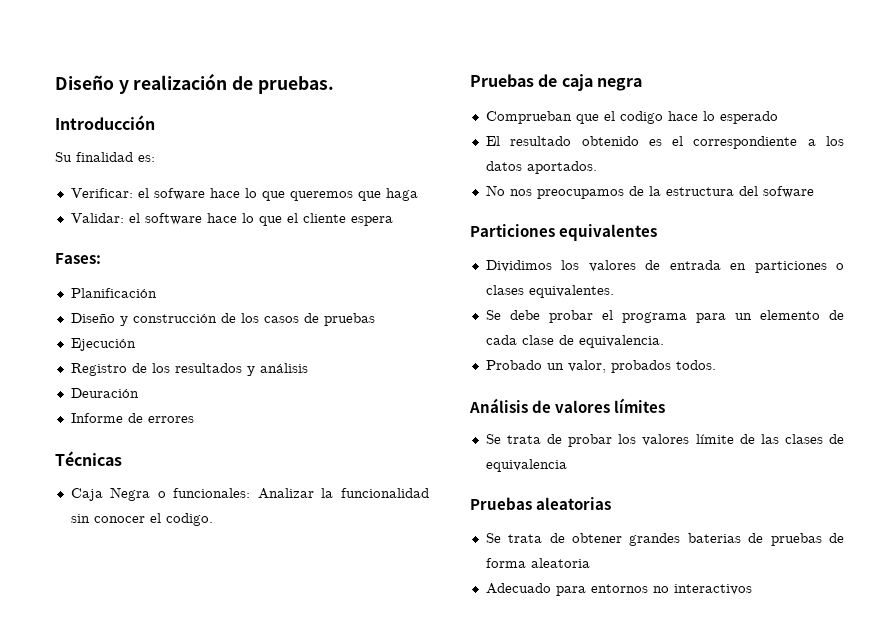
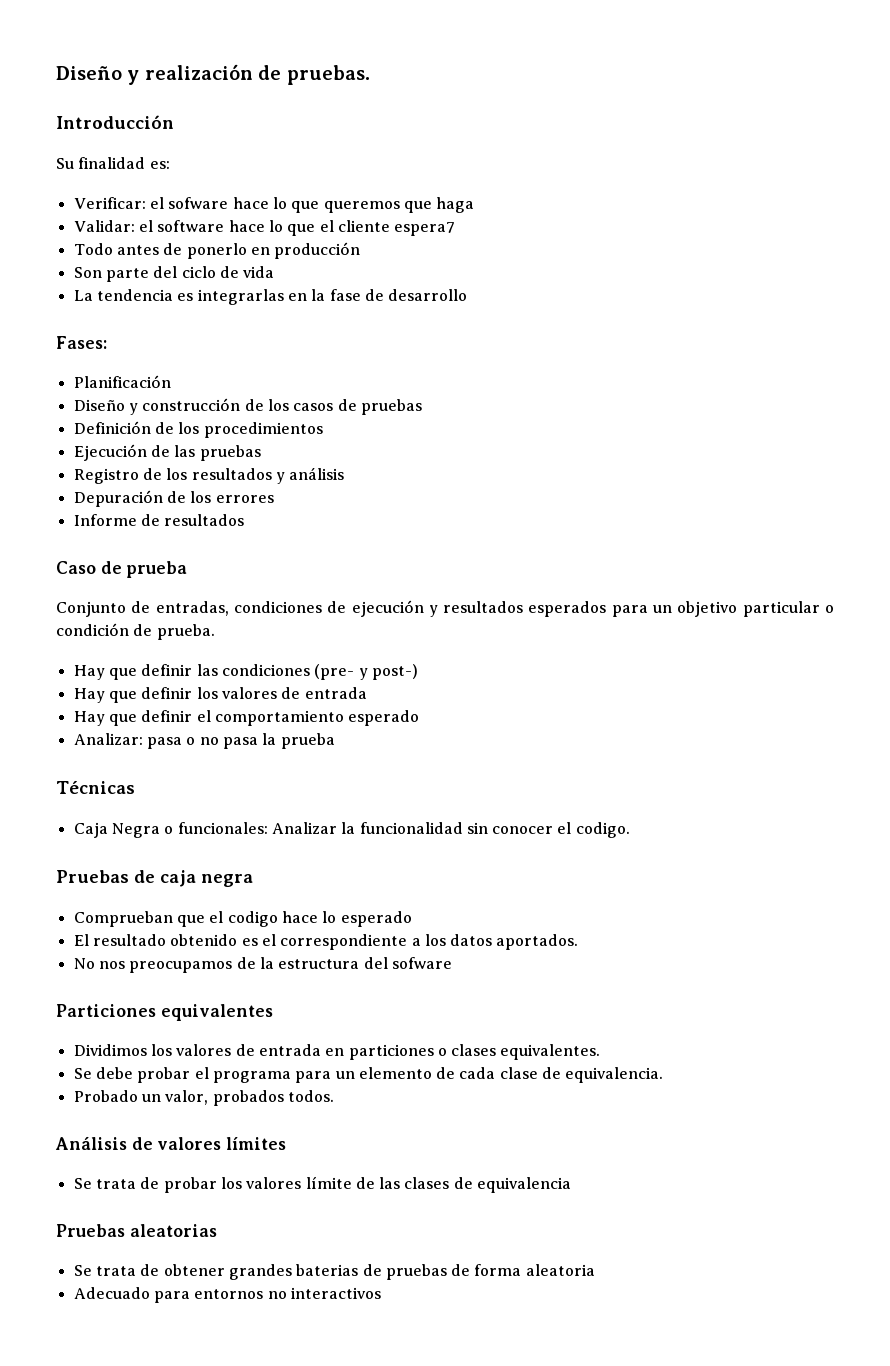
[350,216,393,226] espera -> [394,222,456,236] [73,242,361,259] [73,266,275,282] [73,289,468,305] espera7 // Todo antes de ponerlo en producción // Son parte del ciclo de vida // La tendencia es integrarlas en la fase de desarrollo
[70,338,136,351] Ejecución -> [73,421,323,438] [73,444,261,461] Definición de los procedimientos // Ejecución de las pruebas
[70,388,139,398] [70,413,194,423] Deuración // Informe de errores -> [73,490,274,507] [73,514,245,526] [56,561,188,578] [56,600,834,617] [56,623,215,640] [73,664,418,680] [73,687,367,703] [73,710,420,726] [73,733,335,749] Depuración de los errores // Informe de resultados // Caso de prueba // Conjunto de entradas, condiciones de ejecución y resultados esperados para un objetivo particular o condición de prueba. // Hay que definir las condiciones (pre- y post-) // Hay que definir los valores de entrada // Hay que definir el comportamiento esperado // Analizar: pasa o no pasa la prueba

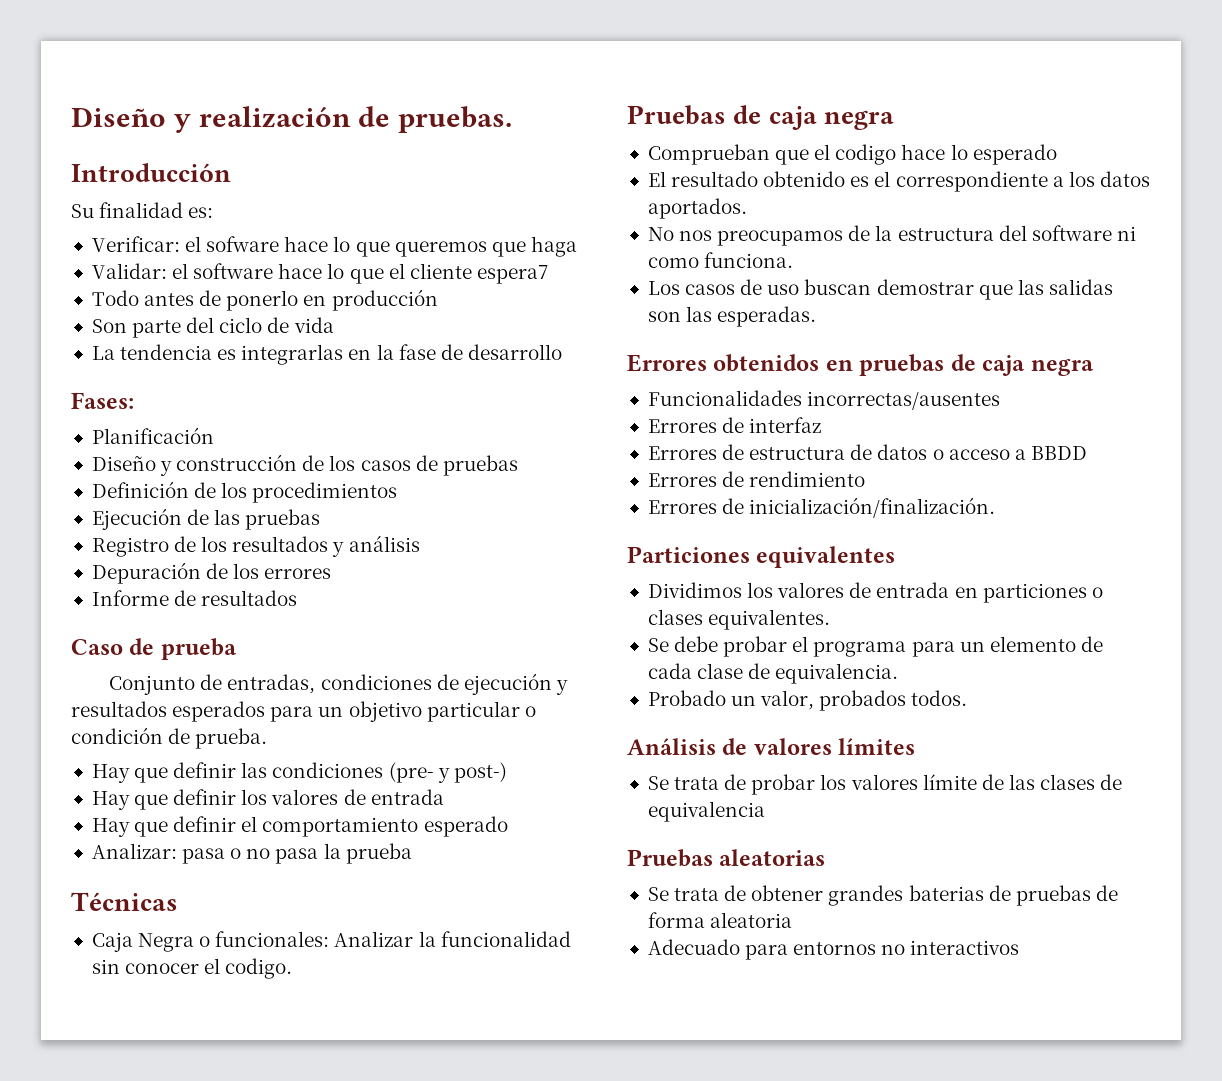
[391,957,452,969] sofware -> [1031,225,1136,241] [647,252,794,268] [647,279,1113,300] [647,306,817,327] [627,354,1094,376] [647,390,1001,410] [647,417,822,433] [647,444,1087,460] [647,471,866,487] [647,497,996,518] software ni como funciona. // Los casos de uso buscan demostrar que las salidas son las esperadas. // Errores obtenidos en pruebas de caja negra // Funcionalidades incorrectas/ausentes // Errores de interfaz // Errores de estructura de datos o acceso a BBDD // Errores de rendimiento // Errores de inicialización/finalización.

